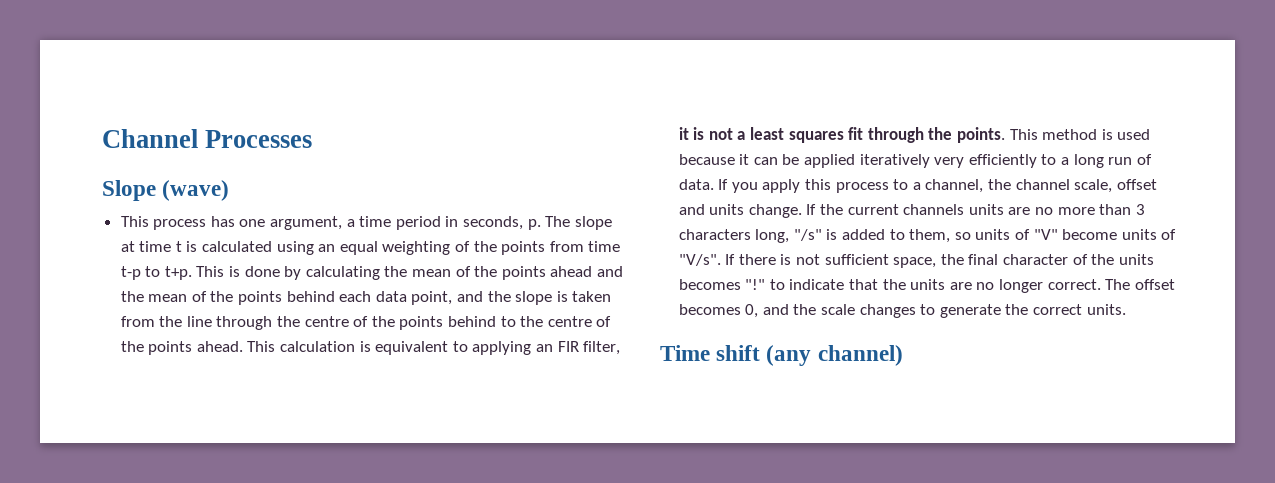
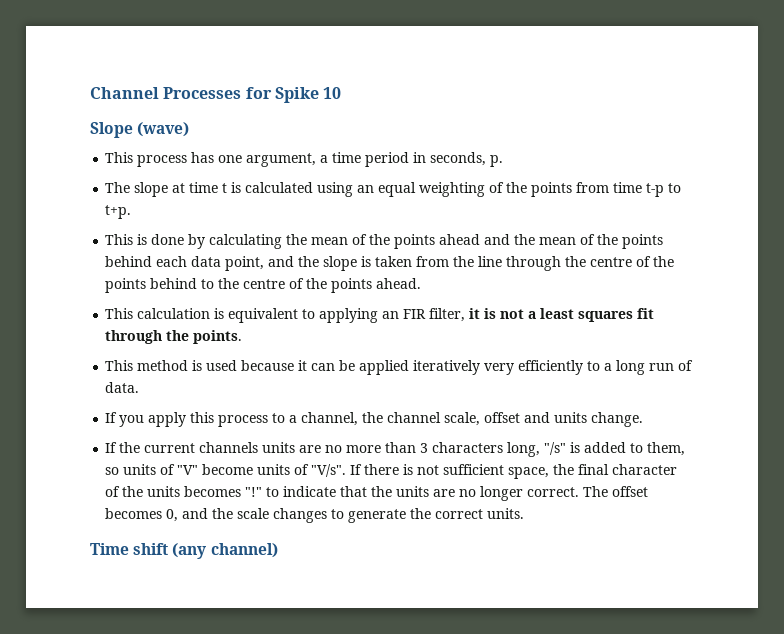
(313, 139) none -> [245,87,342,103] for Spike 10
(541, 224) none -> (504, 161) //
(192, 273) none -> (132, 212) //
(243, 346) none -> (422, 283) //
(1006, 135) none -> (243, 337) //
(714, 184) none -> (140, 387) //
(802, 211) none -> (644, 419) //

